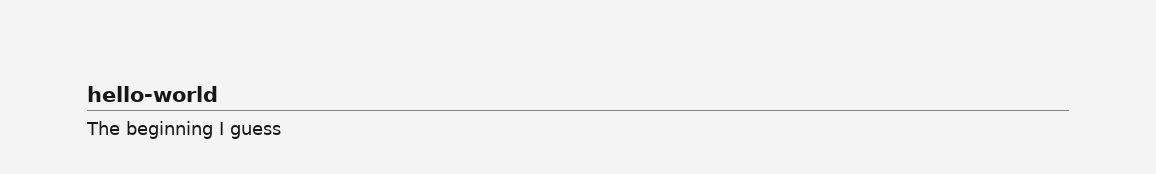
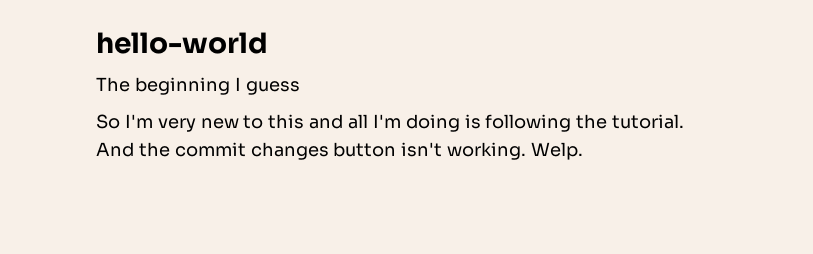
(281, 132) none -> [96,114,685,132] [96,142,584,160] // So I'm very new to this and all I'm doing is following the tutorial. And the commit changes button isn't working. Welp.

